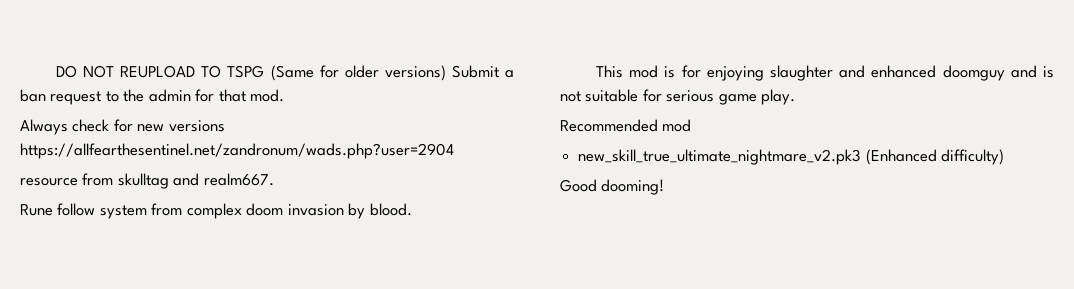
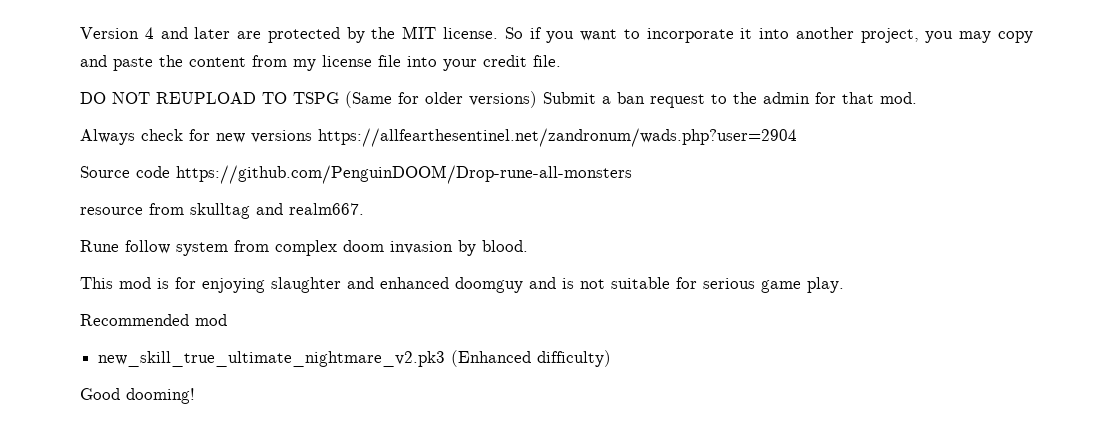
(56, 71) none -> [80,26,1033,43] [80,55,561,71] Version 4 and later are protected by the MIT license. So if you want to incorporate it into another project, you may copy and paste the content from my license file into your credit file. //
(454, 151) none -> [80,165,632,184] // Source code https://github.com/PenguinDOOM/Drop-rune-all-monsters

